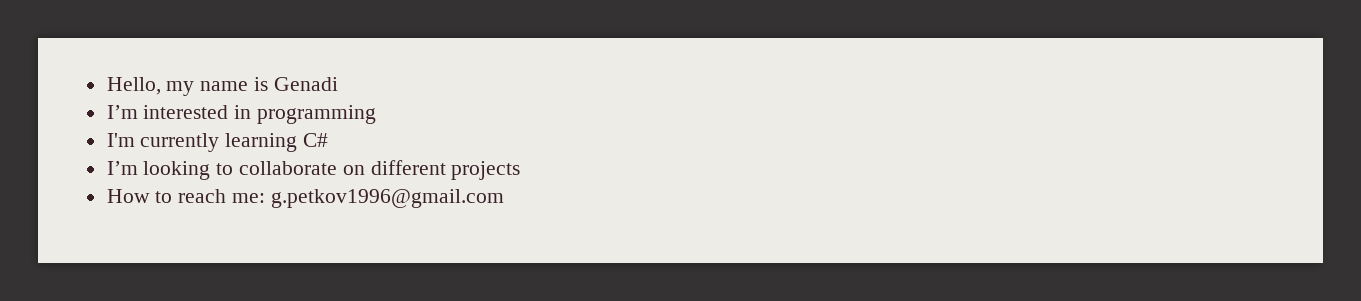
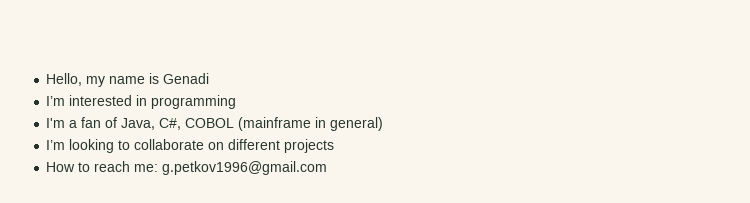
[140,133,329,152] currently learning C# -> [69,117,384,131] a fan of Java, C#, COBOL (mainframe in general)

